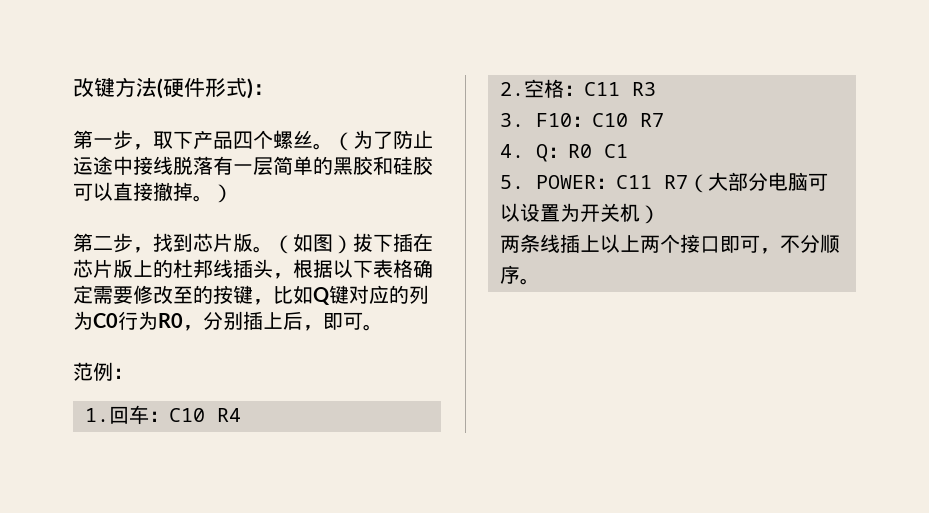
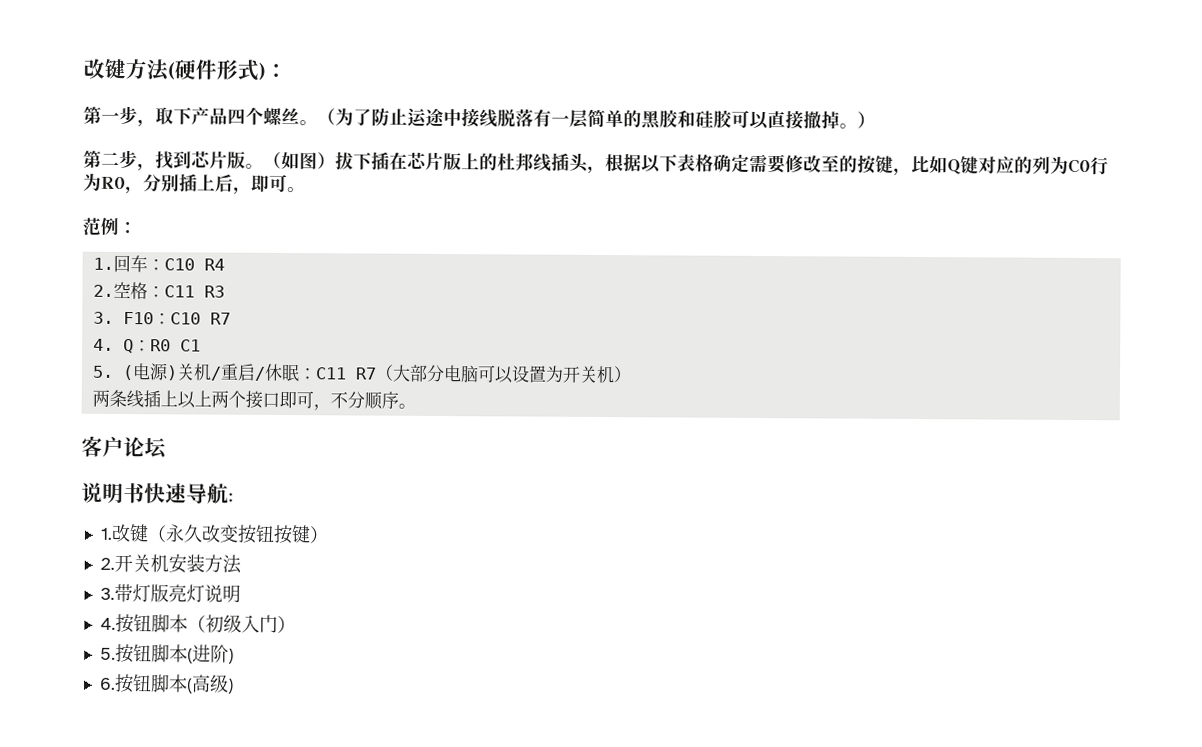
[536,175,596,189] POWER -> [121,363,300,382] (电源)关机/重启/休眠
(540, 281) none -> [81,435,167,460] [81,482,234,504] [99,523,329,545] [99,553,242,574] [99,583,241,603] [99,613,296,634] [99,643,234,664] [99,673,234,694] // 客户论坛 // 说明书快速导航: // 1.改键（永久改变按钮按键） // 2.开关机安装方法 // 3.带灯版亮灯说明 // 4.按钮脚本（初级入门） // 5.按钮脚本(进阶) // 6.按钮脚本(高级)

